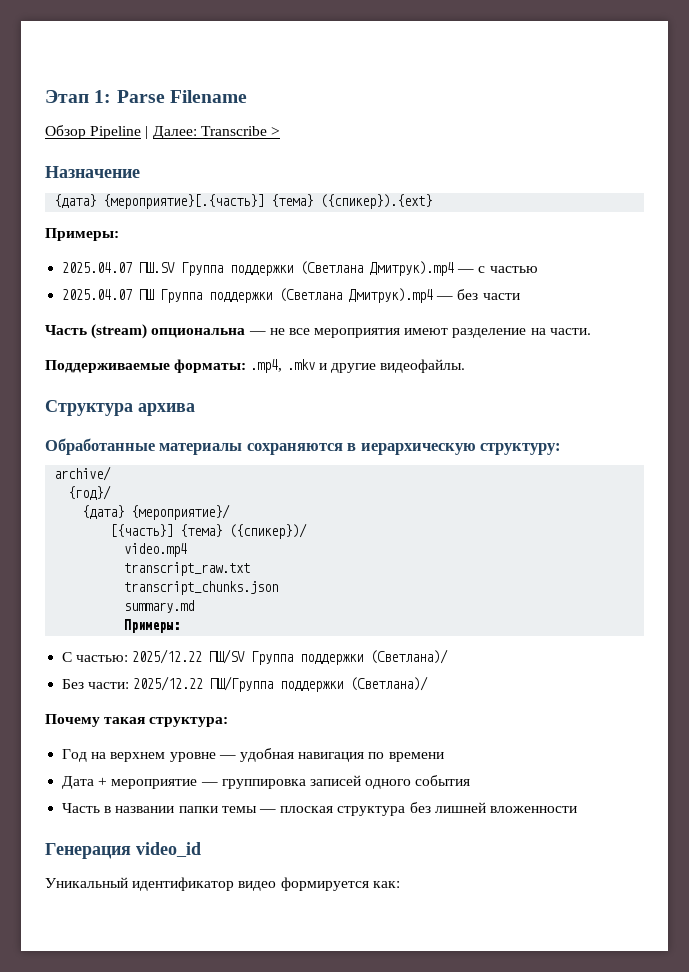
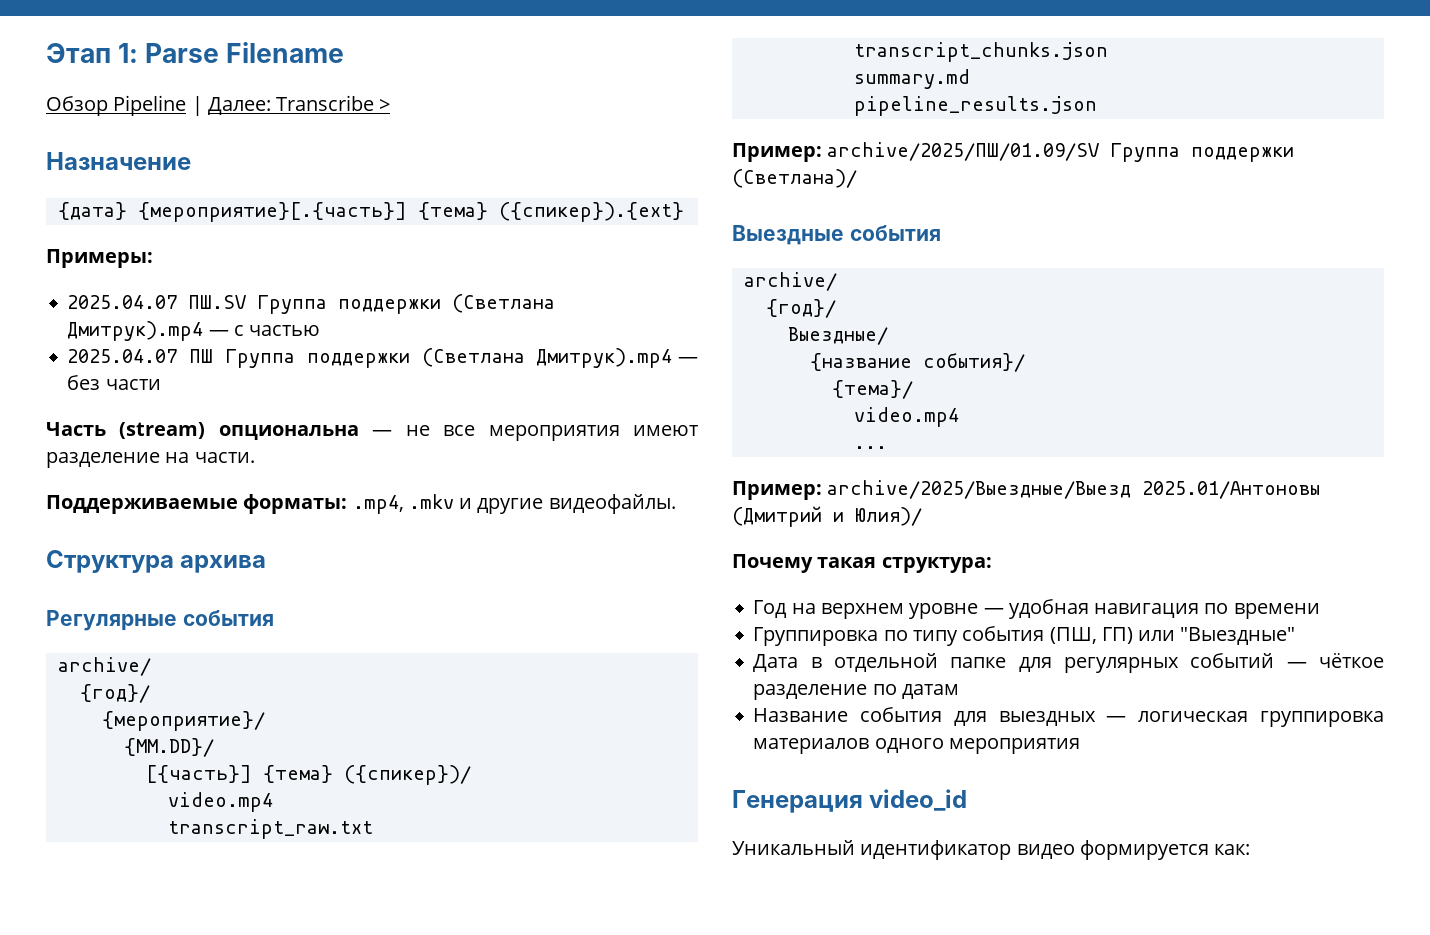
[45,438,562,455] [54,466,112,481] [68,485,112,500] [82,505,125,519] Обработанные материалы сохраняются в иерархическую структуру: // archive/ // {год}/ // {дата} -> [46,610,274,631] [57,657,151,676] [79,684,150,703] Регулярные события // archive/ // {год}/ //
(231, 512) none -> [123,738,214,757] // {MM.DD}/
[124,619,181,633] [62,649,449,665] [62,676,429,692] Примеры: // С частью: 2025/12.22 ПШ/SV Группа поддержки (Светлана)/ // Без части: 2025/12.22 ПШ/Группа поддержки (Светлана)/ -> [853,96,1097,116] [732,142,1295,162] [732,169,857,188] [732,225,941,245] [743,272,837,291] [765,299,836,318] [787,327,888,345] [809,353,1025,372] [831,380,913,399] [853,407,959,427] [853,446,887,449] [732,480,1321,500] [732,506,922,527] pipeline_results.json // Пример: archive/2025/ПШ/01.09/SV Группа поддержки (Светлана)/ // Выездные события // archive/ // {год}/ // Выездные/ // {название события}/ // {тема}/ // video.mp4 // ... // Пример: archive/2025/Выездные/Выезд 2025.01/Антоновы (Дмитрий и Юлия)/
[62,775,471,789] [62,802,577,816] Дата + мероприятие — группировка записей одного события // Часть в названии папки темы — плоская структура без лишней вложенности -> [753,626,1296,646] [753,653,1384,673] [753,684,959,700] [753,707,1384,727] [753,738,1080,754] Группировка по типу события (ПШ, ГП) или "Выездные" // Дата в отдельной папке для регулярных событий — чёткое разделение по датам // Название события для выездных — логическая группировка материалов одного мероприятия

